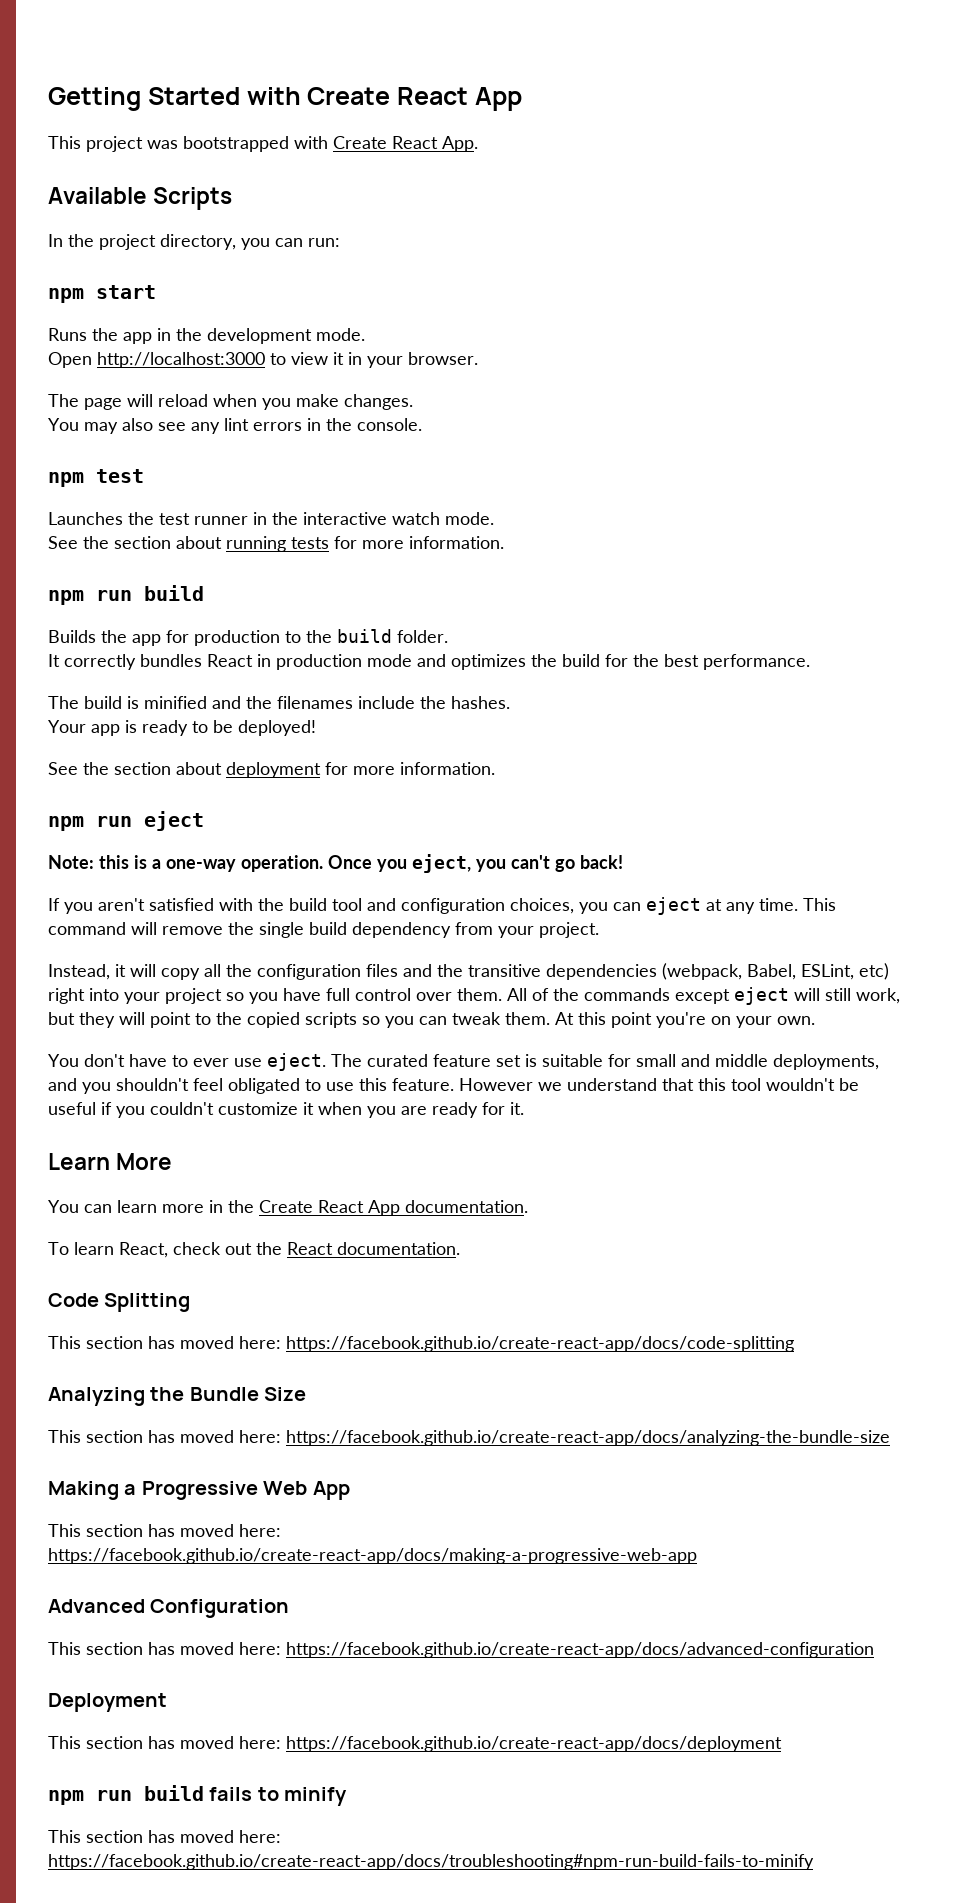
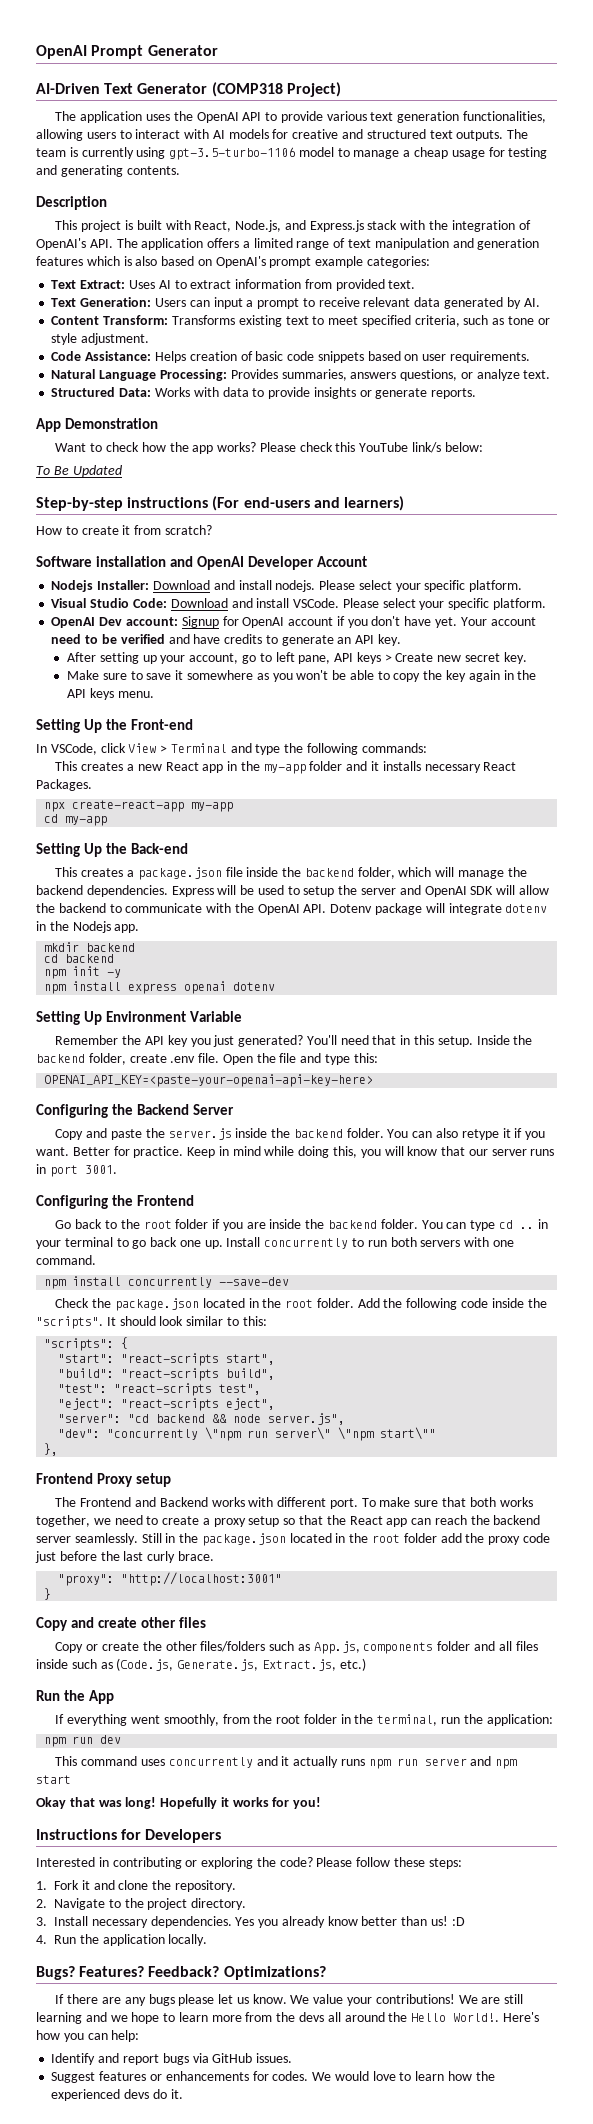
[48,87,522,111] [48,136,478,152] [48,187,233,210] [48,234,340,250] [48,285,156,303] [48,328,365,344] [48,352,478,368] [48,394,413,410] [48,418,422,434] [48,469,144,487] [48,512,494,525] [48,536,504,552] [48,585,204,605] [48,629,448,646] [48,654,810,670] [48,696,510,709] [48,720,316,736] [48,762,495,778] [48,811,204,831] [48,854,623,873] [48,897,836,915] [48,922,599,938] [48,963,889,980] [48,987,900,1005] [48,1012,815,1028] [48,1053,879,1071] [48,1078,859,1094] [48,1102,524,1118] [48,1153,173,1170] [48,1200,528,1216] [48,1242,460,1258] [48,1293,191,1312] [48,1336,794,1352] [48,1387,307,1406] [48,1430,890,1446] [48,1481,350,1500] [48,1524,281,1537] [48,1548,697,1564] [48,1599,290,1618] [48,1642,874,1658] [48,1693,167,1712] [48,1736,782,1752] [48,1785,348,1806] [48,1830,281,1843] [48,1854,814,1870] Getting Started with Create React App // This project was bootstrapped with Create React App. // Available Scripts // In the project directory, you can run: // npm start // Runs the app in the development mode. // Open http://localhost:3000 to view it in your browser. // The page will reload when you make changes. // You may also see any lint errors in the console. // npm test // Launches the test runner in the interactive watch mode. // See the section about running tests for more information. // npm run build // Builds the app for production to the build folder. // It correctly bundles React in production mode and optimizes the build for the best performance. // The build is minified and the filenames include the hashes. // Your app is ready to be deployed! // See the section about deployment for more information. // npm run eject // Note: this is a one-way operation. Once you eject, you can't go back! // If you aren't satisfied with the build tool and configuration choices, you can eject at any time. This command will remove the single build dependency from your project. // Instead, it will copy all the configuration files and the transitive dependencies (webpack, Babel, ESLint, etc) right into your project so you have full control over them. All of the commands except eject will still work, but they will point to the copied scripts so you can tweak them. At this point you're on your own. // You don't have to ever use eject. The curated feature set is suitable for small and middle deployments, and you shouldn't feel obligated to use this feature. However we understand that this tool wouldn't be useful if you couldn't customize it when you are ready for it. // Learn More // You can learn more in the Create React App documentation. // To learn React, check out the React documentation. // Code Splitting // This section has moved here: https://facebook.github.io/create-react-app/docs/code-splitting // Analyzing the Bundle Size // This section has moved here: https://facebook.github.io/create-react-app/docs/analyzing-the-bundle-size // Making a Progressive Web App // This section has moved here: https://facebook.github.io/create-react-app/docs/making-a-progressive-web-app // Advanced Configuration // This section has moved here: https://facebook.github.io/create-react-app/docs/advanced-configuration // Deployment // This section has moved here: https://facebook.github.io/create-react-app/docs/deployment // npm run build fails to minify // This section has moved here: https://facebook.github.io/create-react-app/docs/troubleshooting#npm-run-build-fails-to-minify -> [36,45,218,59] [36,82,341,97] [55,111,546,123] [36,129,529,141] [36,147,548,160] [36,165,180,177] [36,196,107,210] [55,220,531,232] [36,238,540,250] [36,256,431,268] [51,279,416,291] [51,297,540,309] [51,315,550,327] [51,333,150,345] [51,351,530,363] [51,369,551,381] [51,387,477,399] [36,418,158,432] [55,442,483,454] [36,465,122,477] [36,496,404,511] [36,525,212,535] [36,556,367,570] [51,580,523,592] [51,598,546,610] [51,616,536,628] [51,634,401,646] [67,652,527,664] [67,670,537,682] [67,688,154,700] [36,719,193,733] [36,743,427,755] [55,761,517,774] [36,779,92,791] [44,800,234,812] [44,814,108,826] [36,843,188,857] [55,867,527,880] [36,885,549,897] [36,903,548,915] [36,921,140,933] [44,942,136,952] [44,954,115,963] [44,966,122,979] [44,981,276,994] [36,1011,242,1025] [55,1035,533,1047] [36,1053,378,1065] [44,1074,374,1087] [36,1104,234,1118] [55,1128,546,1140] [36,1146,555,1158] [36,1164,117,1177] [36,1195,194,1209] [55,1219,548,1231] [36,1237,514,1249] [36,1255,96,1265] [44,1276,290,1289] [55,1298,547,1311] [36,1316,267,1329] [44,1337,129,1351] [58,1353,276,1366] [58,1368,276,1381] [58,1383,262,1396] [58,1398,276,1411] [58,1413,346,1425] [58,1427,437,1441] [44,1443,59,1456] [36,1473,171,1487] [55,1497,533,1509] [36,1515,541,1527] [36,1533,550,1546] [35,1551,214,1563] [58,1572,283,1586] [44,1588,52,1600] [36,1617,206,1631] [55,1641,538,1654] [36,1658,366,1671] [36,1690,114,1704] [55,1714,553,1726] [44,1735,122,1747] [55,1756,518,1769] [36,1775,71,1784] [36,1797,322,1809] [36,1829,222,1843] [36,1857,462,1869] [36,1880,236,1892] [36,1898,247,1910] [36,1916,465,1928] [36,1934,208,1946] [36,1966,326,1980] [55,1994,524,2006] [36,2012,539,2024] [36,2030,140,2042] [51,2053,293,2065] [51,2071,495,2083] [51,2089,183,2101] OpenAI Prompt Generator // AI-Driven Text Generator (COMP318 Project) // The application uses the OpenAI API to provide various text generation functionalities, allowing users to interact with AI models for creative and structured text outputs. The team is currently using gpt-3.5-turbo-1106 model to manage a cheap usage for testing and generating contents. // Description // This project is built with React, Node.js, and Express.js stack with the integration of OpenAI's API. The application offers a limited range of text manipulation and generation features which is also based on OpenAI's prompt example categories: // Text Extract: Uses AI to extract information from provided text. // Text Generation: Users can input a prompt to receive relevant data generated by AI. // Content Transform: Transforms existing text to meet specified criteria, such as tone or style adjustment. // Code Assistance: Helps creation of basic code snippets based on user requirements. // Natural Language Processing: Provides summaries, answers questions, or analyze text. // Structured Data: Works with data to provide insights or generate reports. // App Demonstration // Want to check how the app works? Please check this YouTube link/s below: // To Be Updated // Step-by-step instructions (For end-users and learners) // How to create it from scratch? // Software installation and OpenAI Developer Account // Nodejs Installer: Download and install nodejs. Please select your specific platform. // Visual Studio Code: Download and install VSCode. Please select your specific platform. // OpenAI Dev account: Signup for OpenAI account if you don't have yet. Your account need to be verified and have credits to generate an API key. // After setting up your account, go to left pane, API keys > Create new secret key. // Make sure to save it somewhere as you won't be able to copy the key again in the API keys menu. // Setting Up the Front-end // In VSCode, click View > Terminal and type the following commands: // This creates a new React app in the my-app folder and it installs necessary React Packages. // npx create-react-app my-app // cd my-app // Setting Up the Back-end // This creates a package.json file inside the backend folder, which will manage the backend dependencies. Express will be used to setup the server and OpenAI SDK will allow the backend to communicate with the OpenAI API. Dotenv package will integrate dotenv in the Nodejs app. // mkdir backend // cd backend // npm init -y // npm install express openai dotenv // Setting Up Environment Variable // Remember the API key you just generated? You'll need that in this setup. Inside the backend folder, create .env file. Open the file and type this: // OPENAI_API_KEY=<paste-your-openai-api-key-here> // Configuring the Backend Server // Copy and paste the server.js inside the backend folder. You can also retype it if you want. Better for practice. Keep in mind while doing this, you will know that our server runs in port 3001. // Configuring the Frontend // Go back to the root folder if you are inside the backend folder. You can type cd .. in your terminal to go back one up. Install concurrently to run both servers with one command. // npm install concurrently --save-dev // Check the package.json located in the root folder. Add the following code inside the "scripts". It should look similar to this: // "scripts": { // "start": "react-scripts start", // "build": "react-scripts build", // "test": "react-scripts test", // "eject": "react-scripts eject", // "server": "cd backend && node server.js", // "dev": "concurrently \"npm run server\" \"npm start\"" // }, // Frontend Proxy setup // The Frontend and Backend works with different port. To make sure that both works together, we need to create a proxy setup so that the React app can reach the backend server seamlessly. Still in the package.json located in the root folder add the proxy code just before the last curly brace. // "proxy": "http://localhost:3001" // } // Copy and create other files // Copy or create the other files/folders such as App.js, components folder and all files inside such as (Code.js, Generate.js, Extract.js, etc.) // Run the App // If everything went smoothly, from the root folder in the terminal, run the application: // npm run dev // This command uses concurrently and it actually runs npm run server and npm start // Okay that was long! Hopefully it works for you! // Instructions for Developers // Interested in contributing or exploring the code? Please follow these steps: // 1. Fork it and clone the repository. // 2. Navigate to the project directory. // 3. Install necessary dependencies. Yes you already know better than us! :D // 4. Run the application locally. // Bugs? Features? Feedback? Optimizations? // If there are any bugs please let us know. We value your contributions! We are still learning and we hope to learn more from the devs all around the Hello World!. Here's how you can help: // Identify and report bugs via GitHub issues. // Suggest features or enhancements for codes. We would love to learn how the experienced devs do it.

